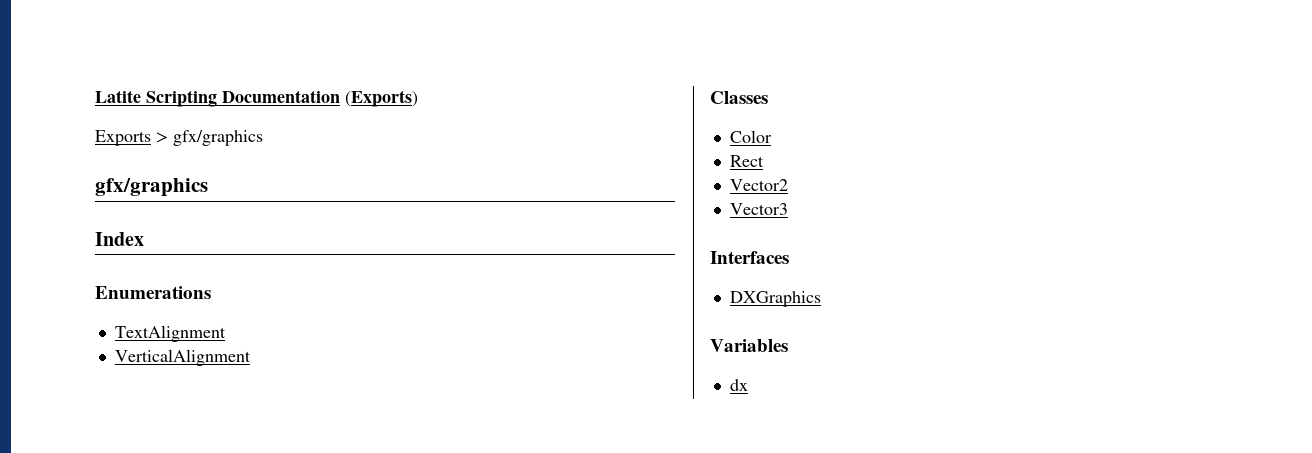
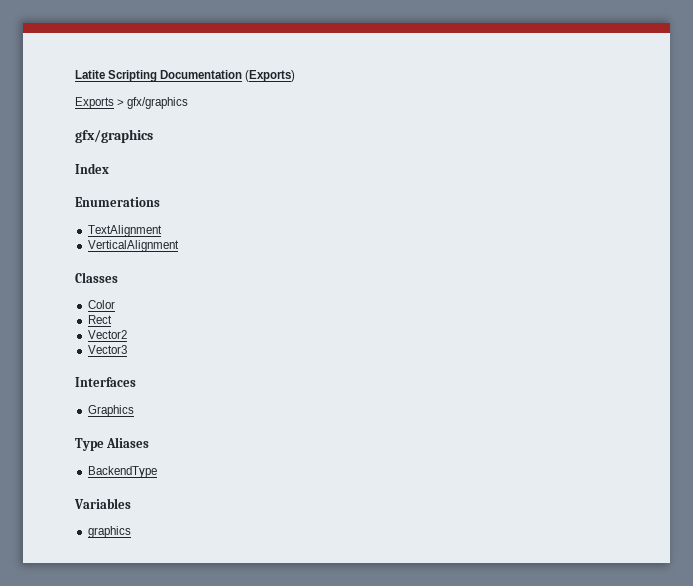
[729,291,821,307] DXGraphics -> [87,405,134,417] [75,437,150,451] [87,466,157,478] Graphics // Type Aliases // BackendType
[729,379,748,391] dx -> [87,526,131,538] graphics

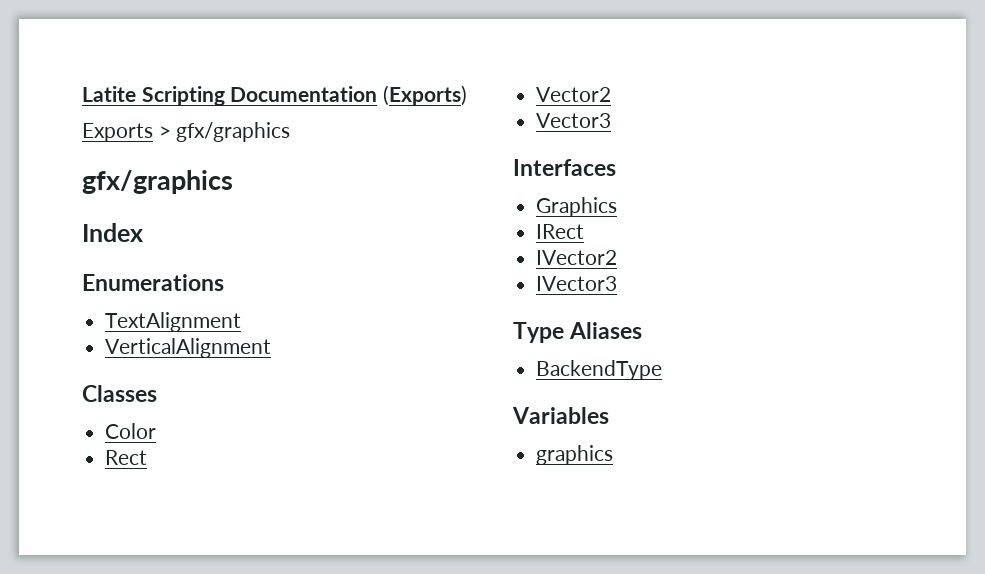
(134, 411) none -> [536,224,585,239] [536,250,618,265] [536,276,618,291] // IRect // IVector2 // IVector3

